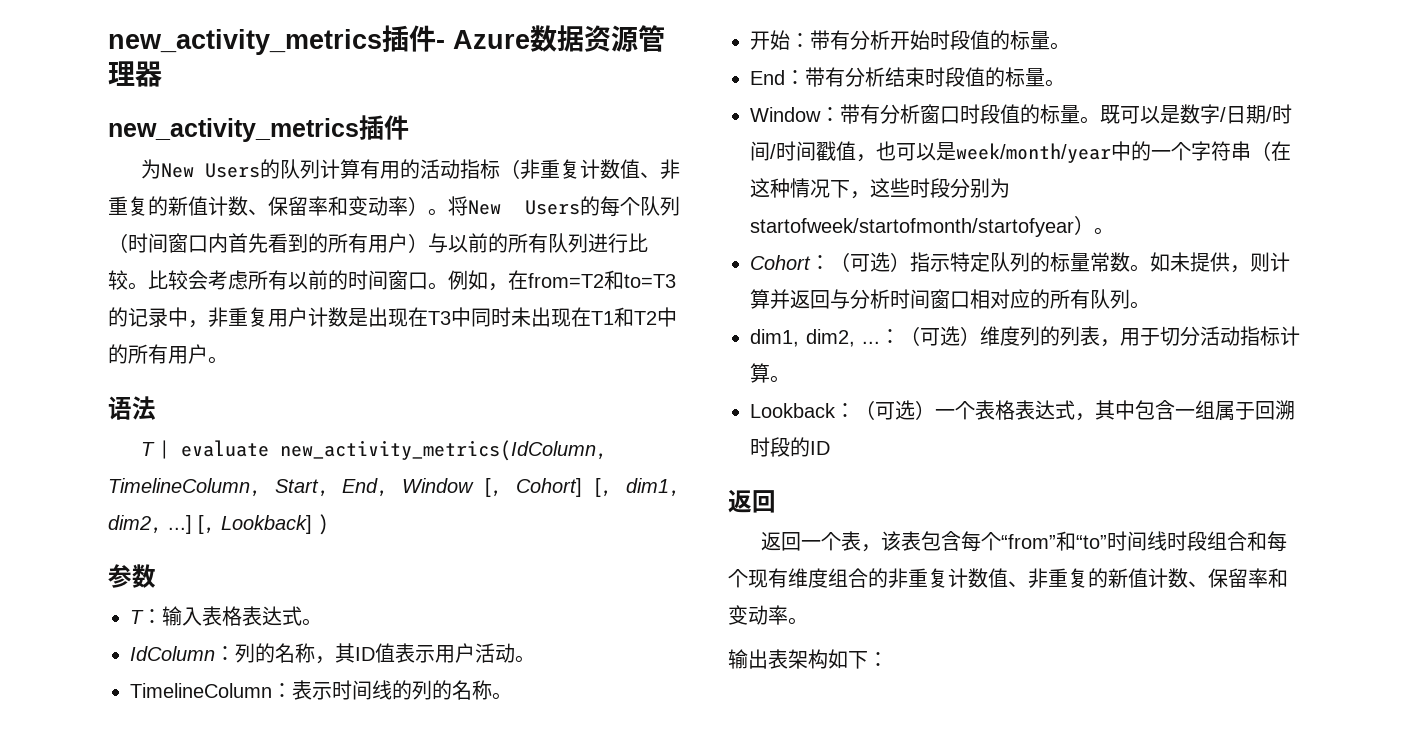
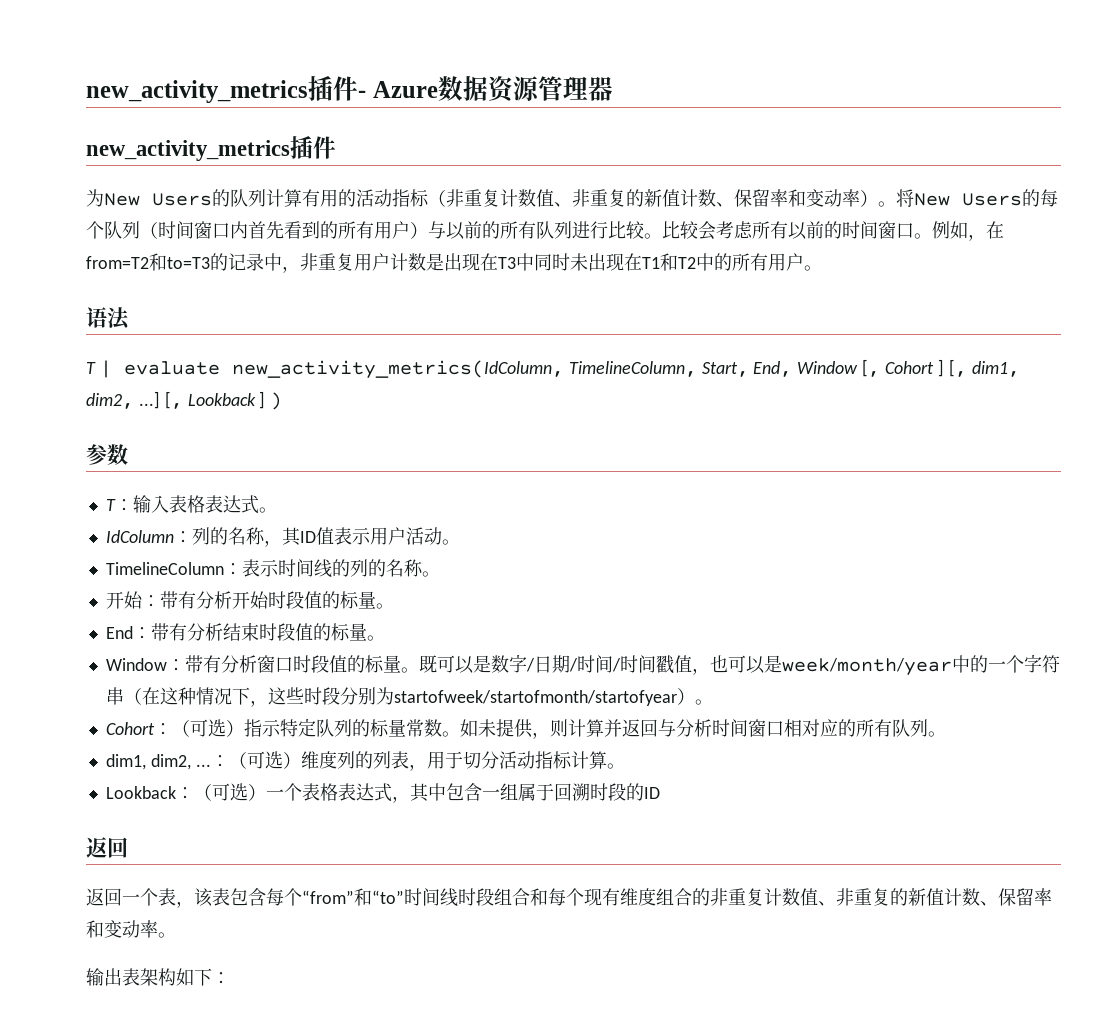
[515,478,582,497] Cohort] -> [885,359,944,377] Cohort ]
[221,515,312,534] Lookback] -> [187,391,266,409] Lookback ]

